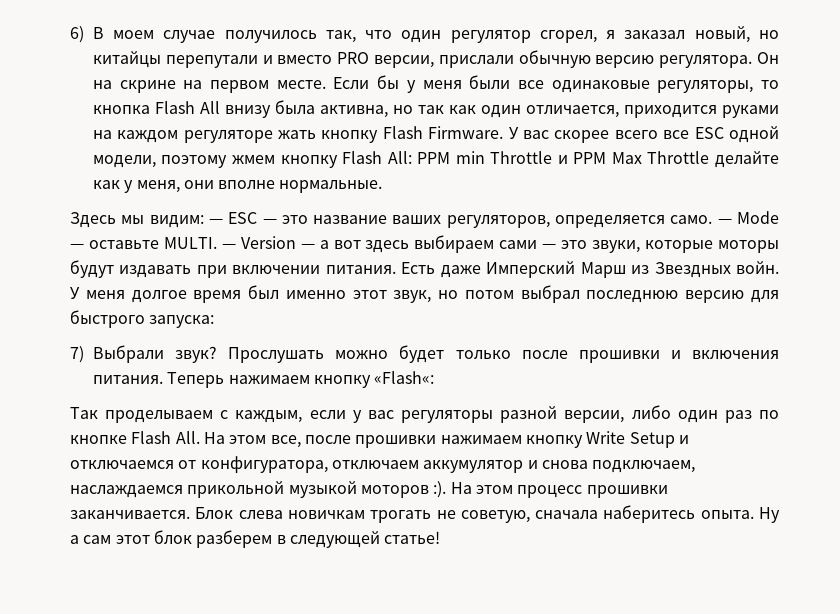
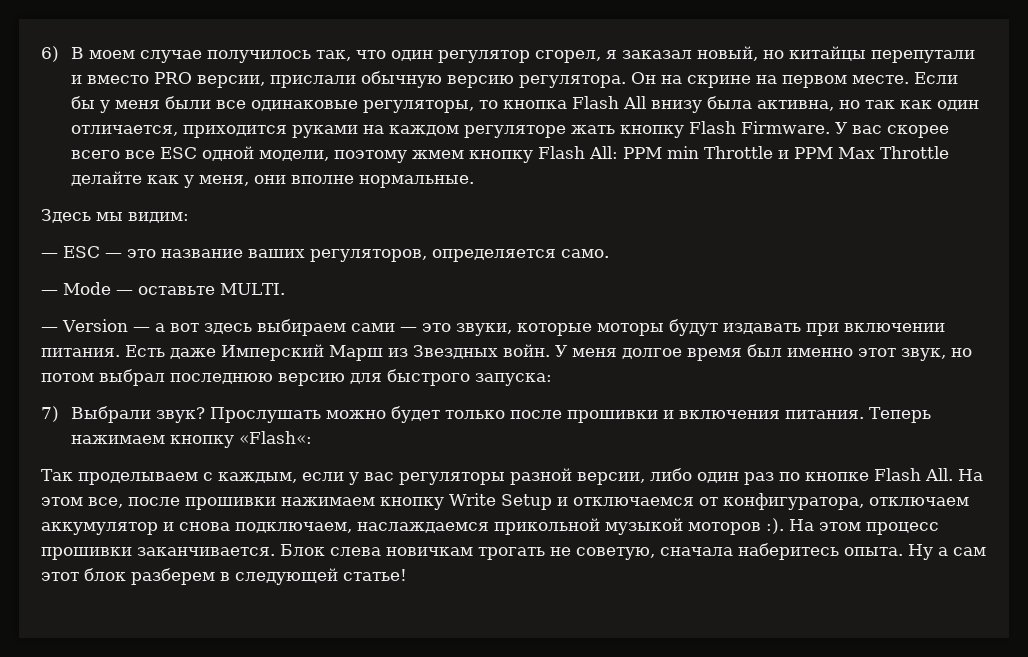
(204, 221) none -> (189, 217) //
(713, 219) none -> (609, 253) //
(217, 243) none -> (285, 289) //

